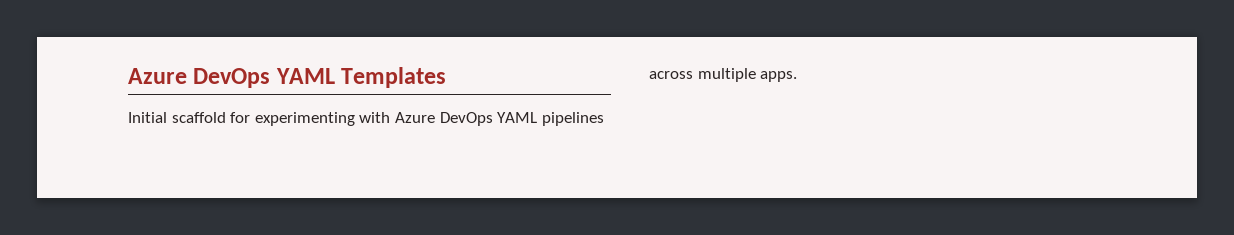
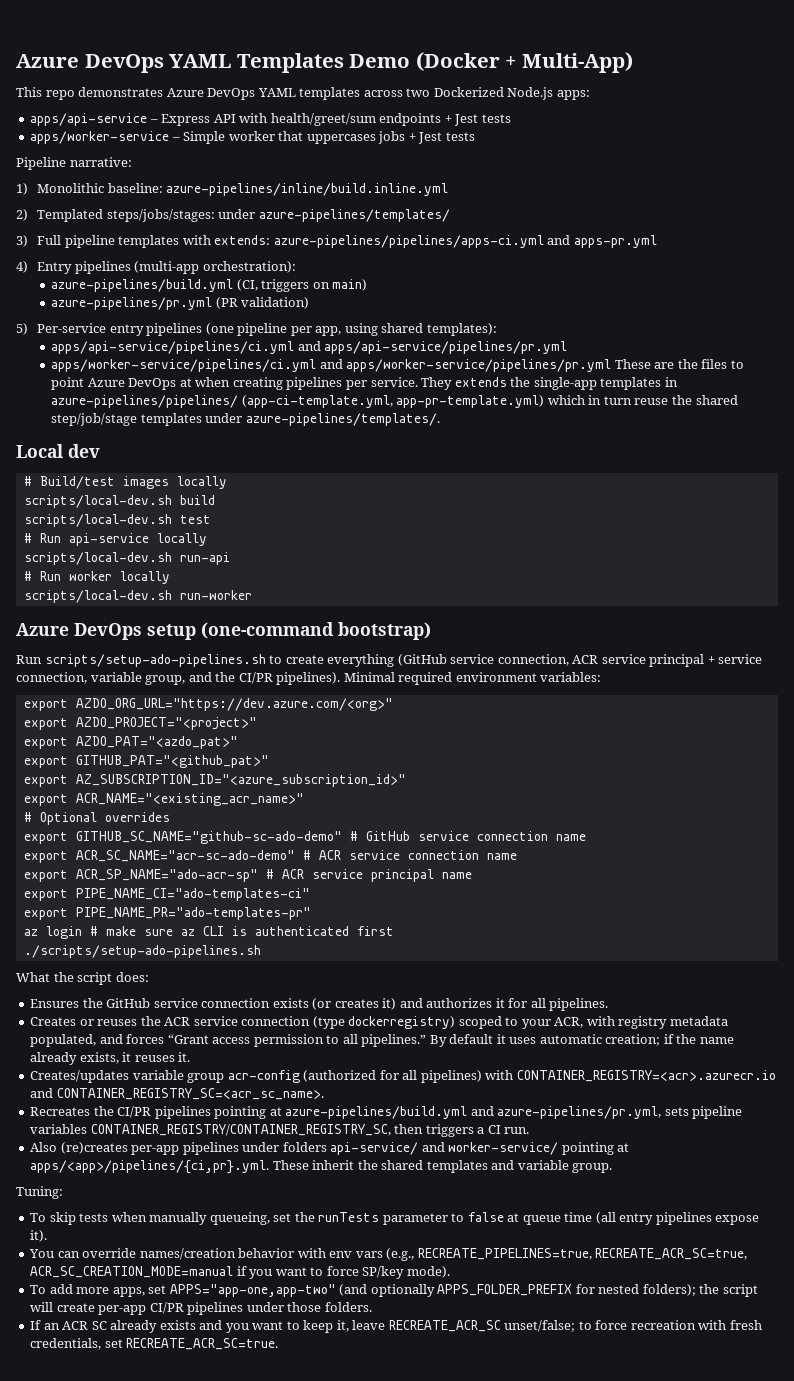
[128,112,604,126] [649,68,798,82] // Initial scaffold for experimenting with Azure DevOps YAML pipelines across multiple apps. -> [349,52,633,73] [16,87,590,100] [30,113,511,126] [30,131,475,144] [16,157,132,170] [16,183,449,196] [16,209,450,222] [16,235,657,248] [16,261,296,274] [51,279,368,292] [51,297,310,310] [16,323,497,336] [51,341,568,354] [51,359,744,372] [51,377,678,390] [51,395,738,408] [51,413,440,426] [16,444,100,458] [23,476,227,489] [23,495,215,508] [23,514,211,527] [23,533,207,546] [23,552,230,565] [23,571,170,584] [23,590,252,603] [16,622,431,640] [16,654,763,667] [16,672,602,685] [23,698,393,711] [23,717,257,730] [23,736,238,749] [23,755,269,768] [23,774,406,787] [23,793,304,806] [23,812,170,825] [23,831,586,844] [23,850,517,863] [23,869,472,882] [23,888,310,901] [23,907,311,920] [23,926,394,939] [23,945,261,958] [16,972,149,985] [30,998,609,1011] [30,1016,728,1029] [30,1034,734,1047] [30,1052,191,1065] [30,1070,776,1083] [30,1088,324,1100] [30,1106,743,1119] [30,1124,530,1137] [30,1142,630,1155] [30,1160,613,1174] [16,1186,63,1199] [30,1212,760,1225] [30,1230,48,1242] [29,1248,748,1261] [30,1266,450,1279] [30,1284,758,1297] [30,1302,372,1315] [30,1320,762,1333] [30,1338,279,1350] Demo (Docker + Multi-App) // This repo demonstrates Azure DevOps YAML templates across two Dockerized Node.js apps: // apps/api-service – Express API with health/greet/sum endpoints + Jest tests // apps/worker-service – Simple worker that uppercases jobs + Jest tests // Pipeline narrative: // 1) Monolithic baseline: azure-pipelines/inline/build.inline.yml // 2) Templated steps/jobs/stages: under azure-pipelines/templates/ // 3) Full pipeline templates with extends: azure-pipelines/pipelines/apps-ci.yml and apps-pr.yml // 4) Entry pipelines (multi-app orchestration): // azure-pipelines/build.yml (CI, triggers on main) // azure-pipelines/pr.yml (PR validation) // 5) Per-service entry pipelines (one pipeline per app, using shared templates): // apps/api-service/pipelines/ci.yml and apps/api-service/pipelines/pr.yml // apps/worker-service/pipelines/ci.yml and apps/worker-service/pipelines/pr.yml These are the files to point Azure DevOps at when creating pipelines per service. They extends the single-app templates in azure-pipelines/pipelines/ (app-ci-template.yml, app-pr-template.yml) which in turn reuse the shared step/job/stage templates under azure-pipelines/templates/. // Local dev // # Build/test images locally // scripts/local-dev.sh build // scripts/local-dev.sh test // # Run api-service locally // scripts/local-dev.sh run-api // # Run worker locally // scripts/local-dev.sh run-worker // Azure DevOps setup (one-command bootstrap) // Run scripts/setup-ado-pipelines.sh to create everything (GitHub service connection, ACR service principal + service connection, variable group, and the CI/PR pipelines). Minimal required environment variables: // export AZDO_ORG_URL="https://dev.azure.com/<org>" // export AZDO_PROJECT="<project>" // export AZDO_PAT="<azdo_pat>" // export GITHUB_PAT="<github_pat>" // export AZ_SUBSCRIPTION_ID="<azure_subscription_id>" // export ACR_NAME="<existing_acr_name>" // # Optional overrides // export GITHUB_SC_NAME="github-sc-ado-demo" # GitHub service connection name // export ACR_SC_NAME="acr-sc-ado-demo" # ACR service connection name // export ACR_SP_NAME="ado-acr-sp" # ACR service principal name // export PIPE_NAME_CI="ado-templates-ci" // export PIPE_NAME_PR="ado-templates-pr" // az login # make sure az CLI is authenticated first // ./scripts/setup-ado-pipelines.sh // What the script does: // Ensures the GitHub service connection exists (or creates it) and authorizes it for all pipelines. // Creates or reuses the ACR service connection (type dockerregistry) scoped to your ACR, with registry metadata populated, and forces “Grant access permission to all pipelines.” By default it uses automatic creation; if the name already exists, it reuses it. // Creates/updates variable group acr-config (authorized for all pipelines) with CONTAINER_REGISTRY=<acr>.azurecr.io and CONTAINER_REGISTRY_SC=<acr_sc_name>. // Recreates the CI/PR pipelines pointing at azure-pipelines/build.yml and azure-pipelines/pr.yml, sets pipeline variables CONTAINER_REGISTRY/CONTAINER_REGISTRY_SC, then triggers a CI run. // Also (re)creates per-app pipelines under folders api-service/ and worker-service/ pointing at apps/<app>/pipelines/{ci,pr}.yml. These inherit the shared templates and variable group. // Tuning: // To skip tests when manually queueing, set the runTests parameter to false at queue time (all entry pipelines expose it). // You can override names/creation behavior with env vars (e.g., RECREATE_PIPELINES=true, RECREATE_ACR_SC=true, ACR_SC_CREATION_MODE=manual if you want to force SP/key mode). // To add more apps, set APPS="app-one,app-two" (and optionally APPS_FOLDER_PREFIX for nested folders); the script will create per-app CI/PR pipelines under those folders. // If an ACR SC already exists and you want to keep it, leave RECREATE_ACR_SC unset/false; to force recreation with fresh credentials, set RECREATE_ACR_SC=true.

